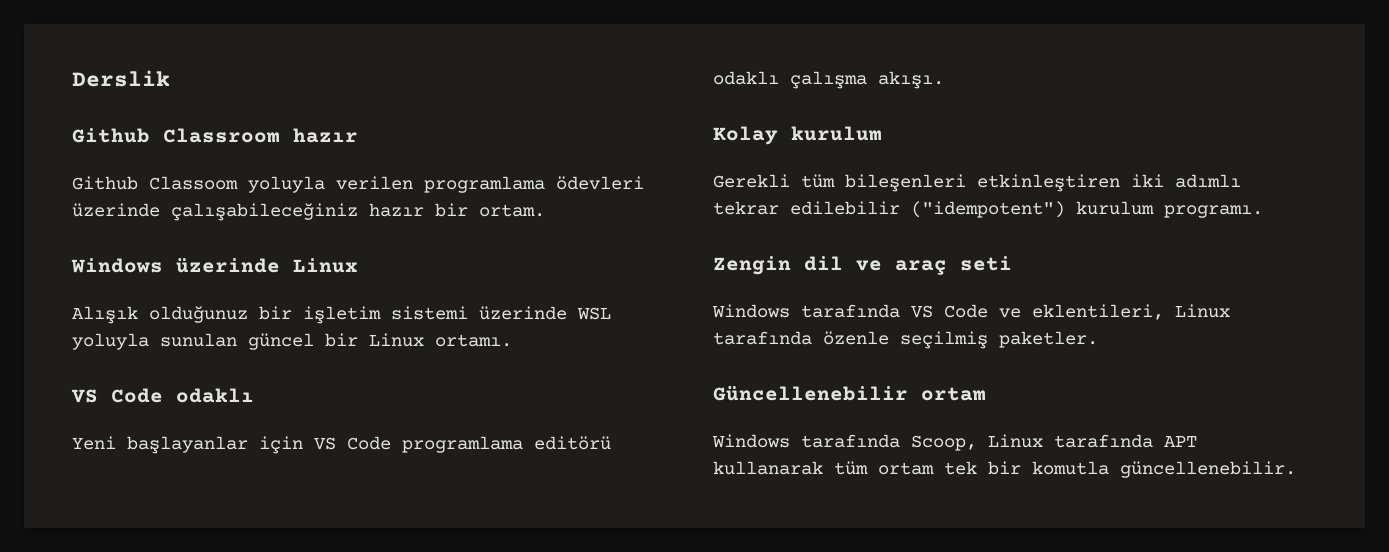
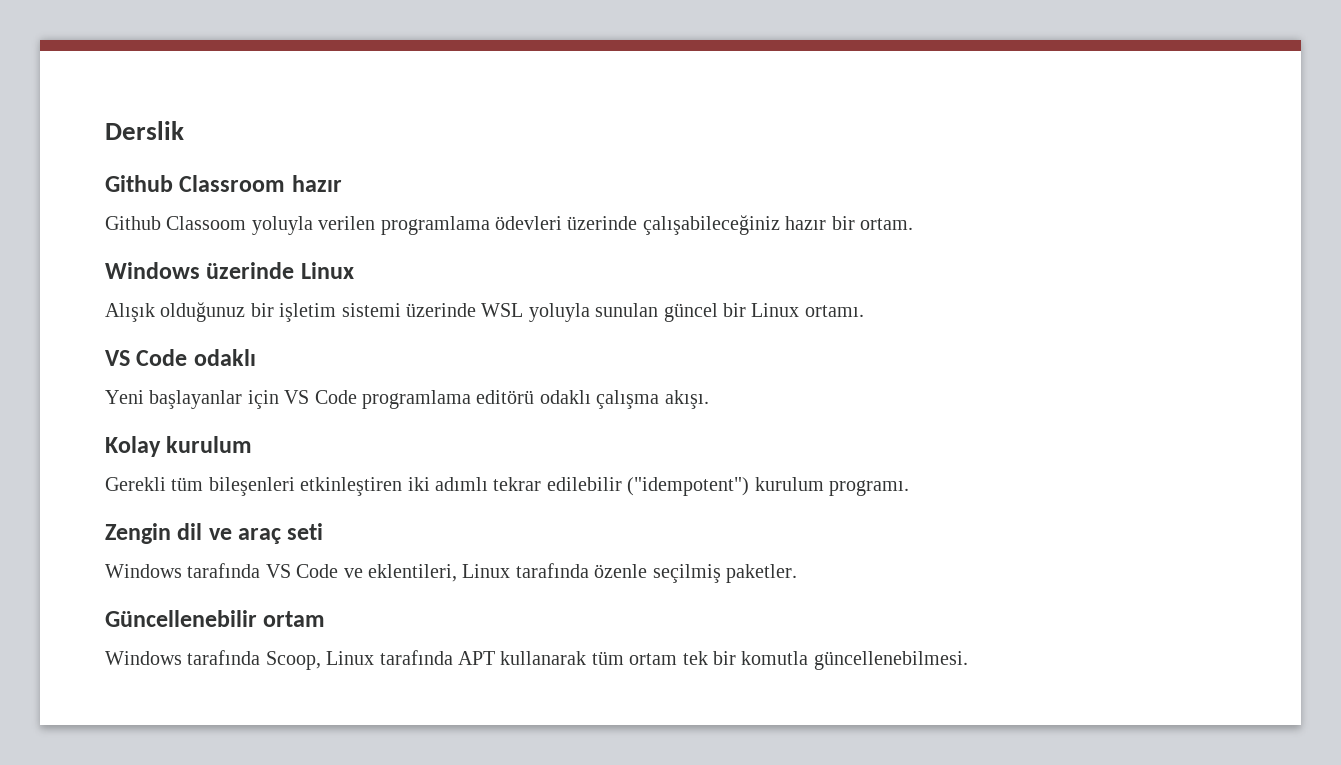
[1120,461,1296,478] güncellenebilir. -> [813,651,968,670] güncellenebilmesi.

